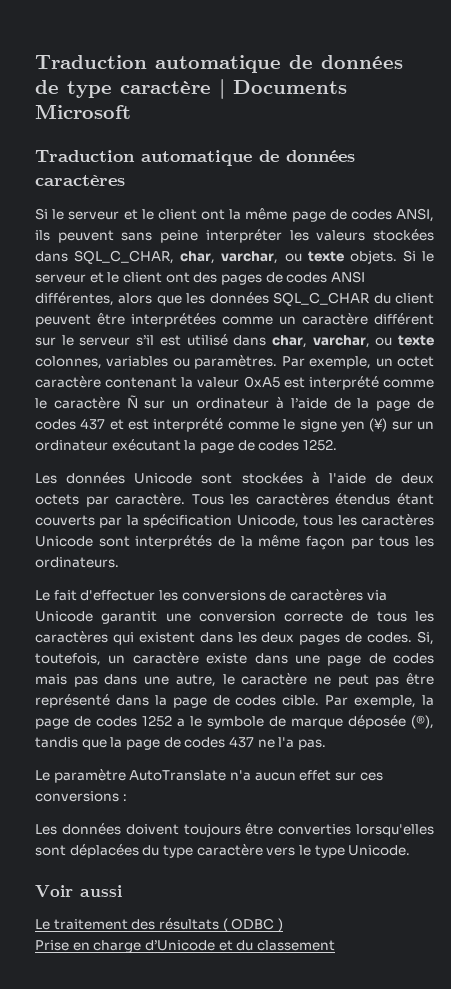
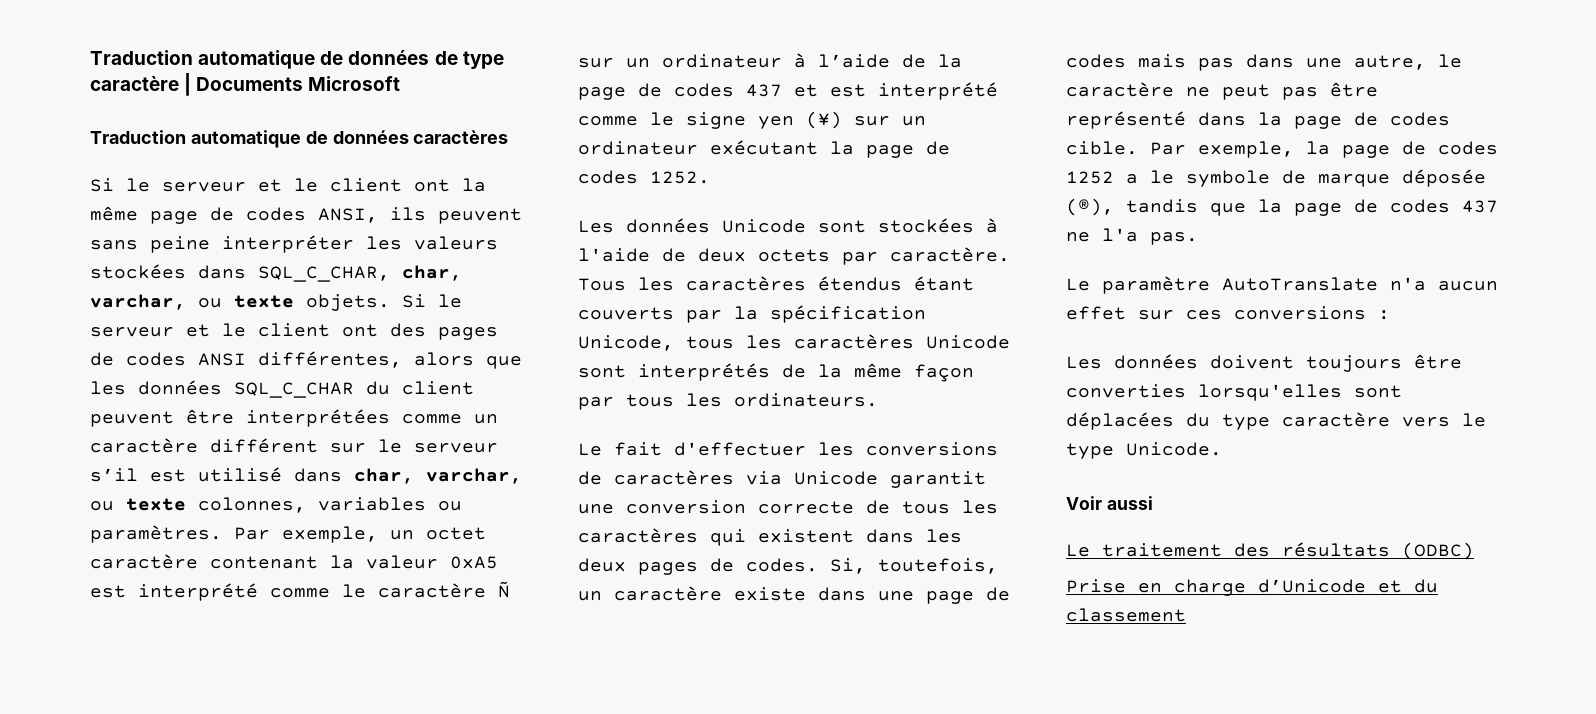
[222,918,283,932] ( ODBC ) -> [1402,542,1474,560] (ODBC)

